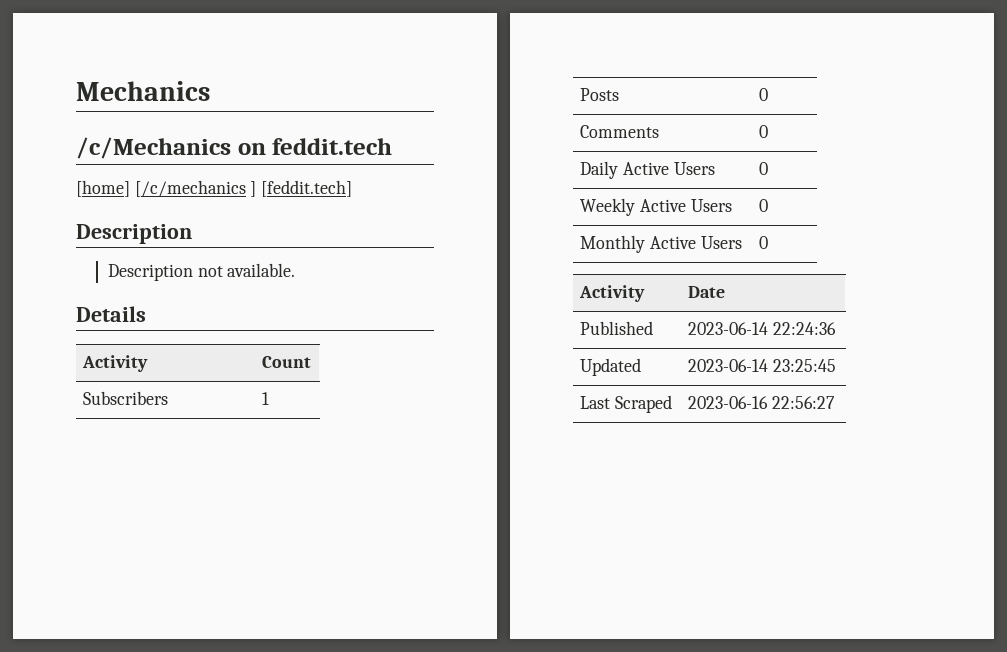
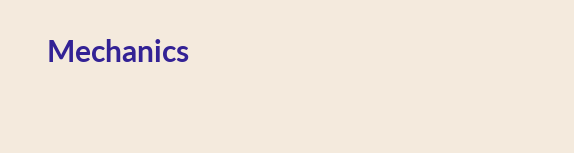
[76,137,393,159] [76,180,353,197] [76,224,192,244] [107,263,296,281] [76,306,146,322] [82,355,149,372] [262,356,312,368] [83,391,169,405] [262,392,270,405] [580,88,620,101] [759,88,769,101] [580,125,660,138] [759,125,769,138] [580,161,715,179] [759,162,769,175] [580,198,732,216] [759,199,769,212] [580,235,742,253] [759,236,769,249] [579,285,646,302] [688,286,726,298] [580,321,654,335] [688,322,836,335] [580,358,642,376] [688,359,836,372] [580,395,672,413] [688,396,835,409] // /c/Mechanics on feddit.tech // [home] [/c/mechanics ] [feddit.tech] // Description // Description not available. // Details // Activity | Count // Subscribers | 1 // Posts | 0 // Comments | 0 // Daily Active Users | 0 // Weekly Active Users | 0 // Monthly Active Users | 0 // Activity | Date // Published | 2023-06-14 22:24:36 // Updated | 2023-06-14 23:25:45 // Last Scraped | 2023-06-16 22:56:27 -> (189, 50) none

